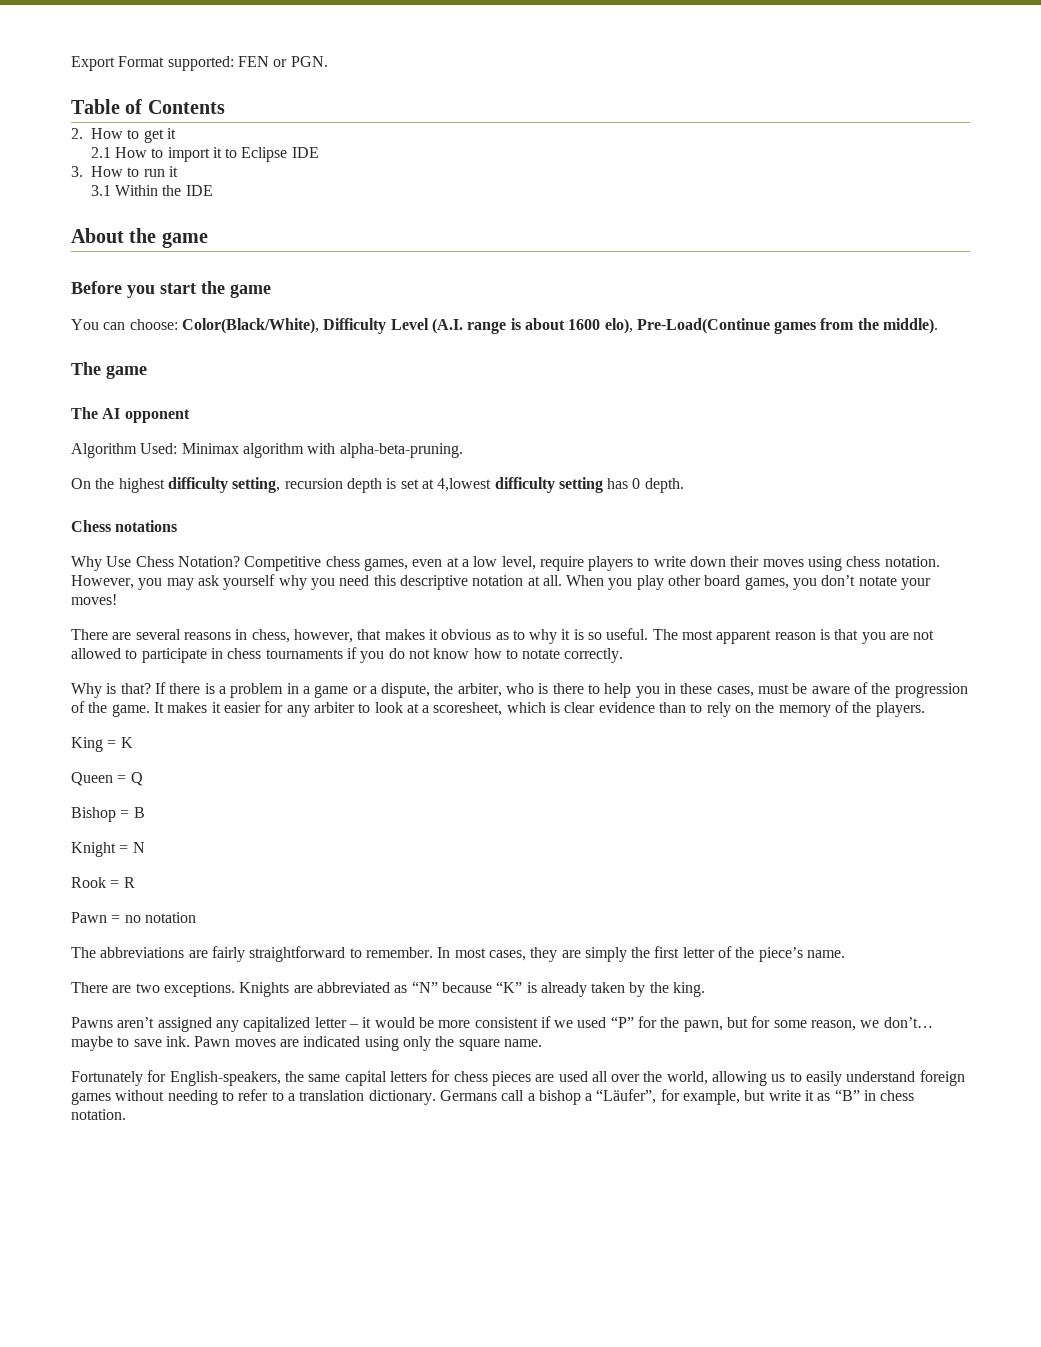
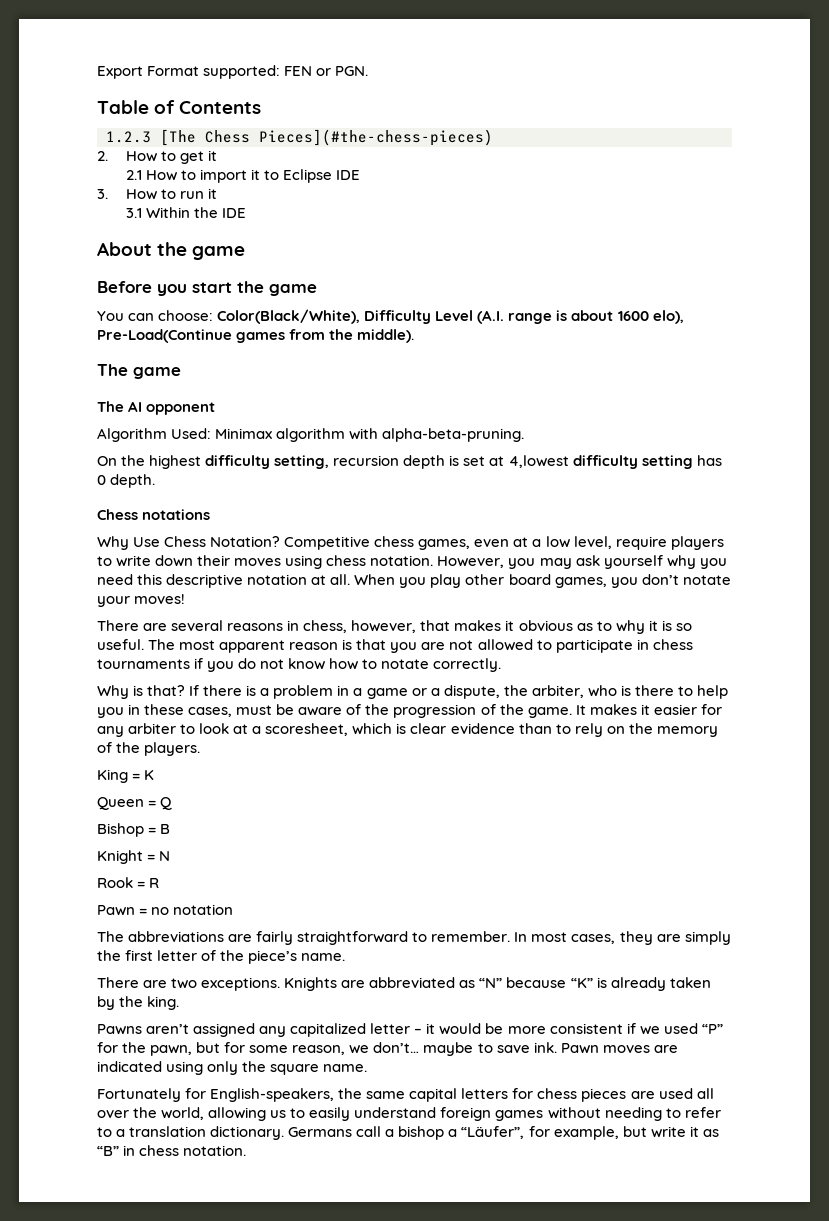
(225, 107) none -> [106,129,493,146] // 1.2.3 [The Chess Pieces](#the-chess-pieces)

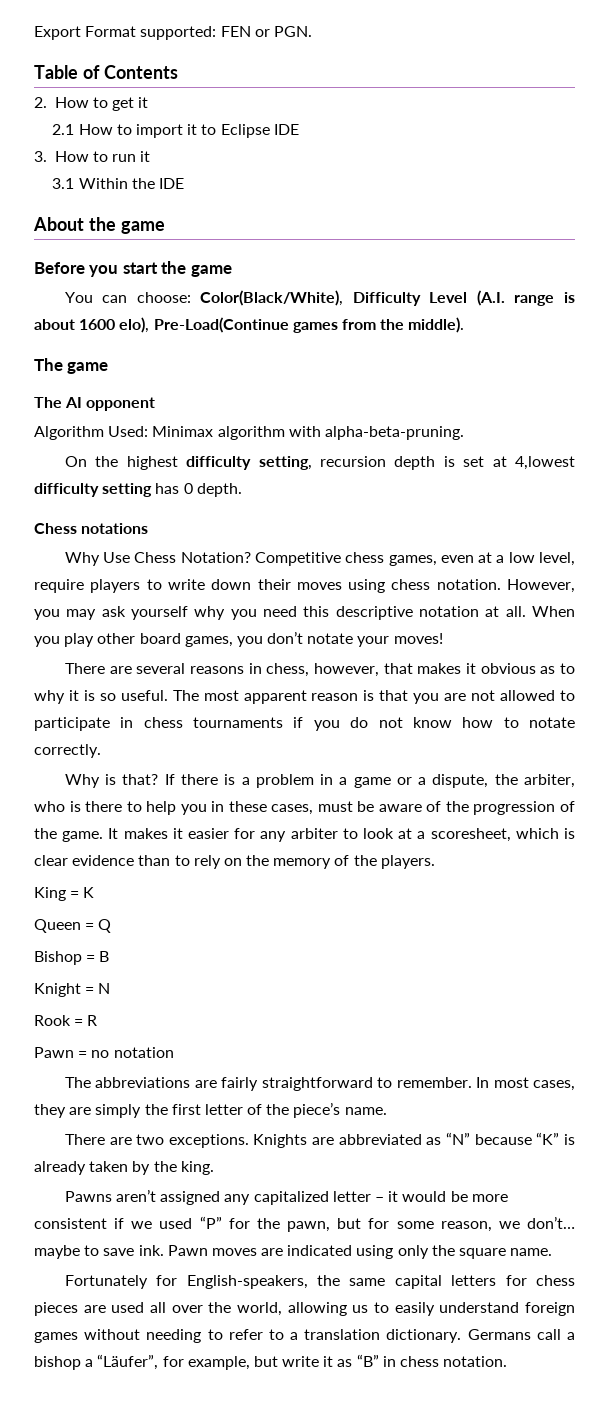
[106,129,493,146] // 1.2.3 [The Chess Pieces](#the-chess-pieces) -> (178, 72) none

